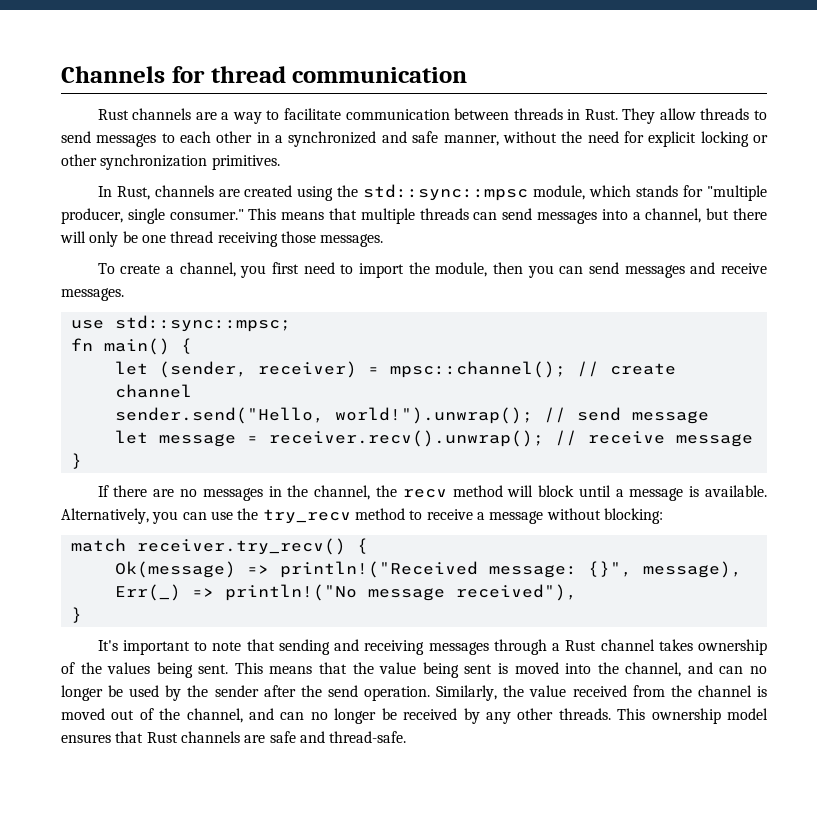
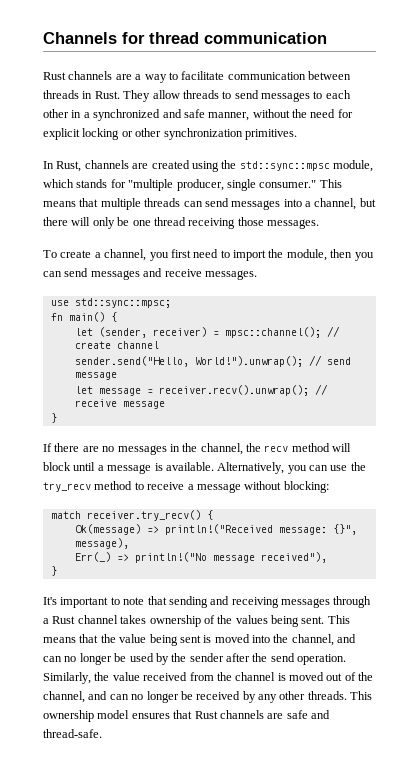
[334,407,533,424] world!").unwrap(); -> [194,356,303,367] World!").unwrap();

